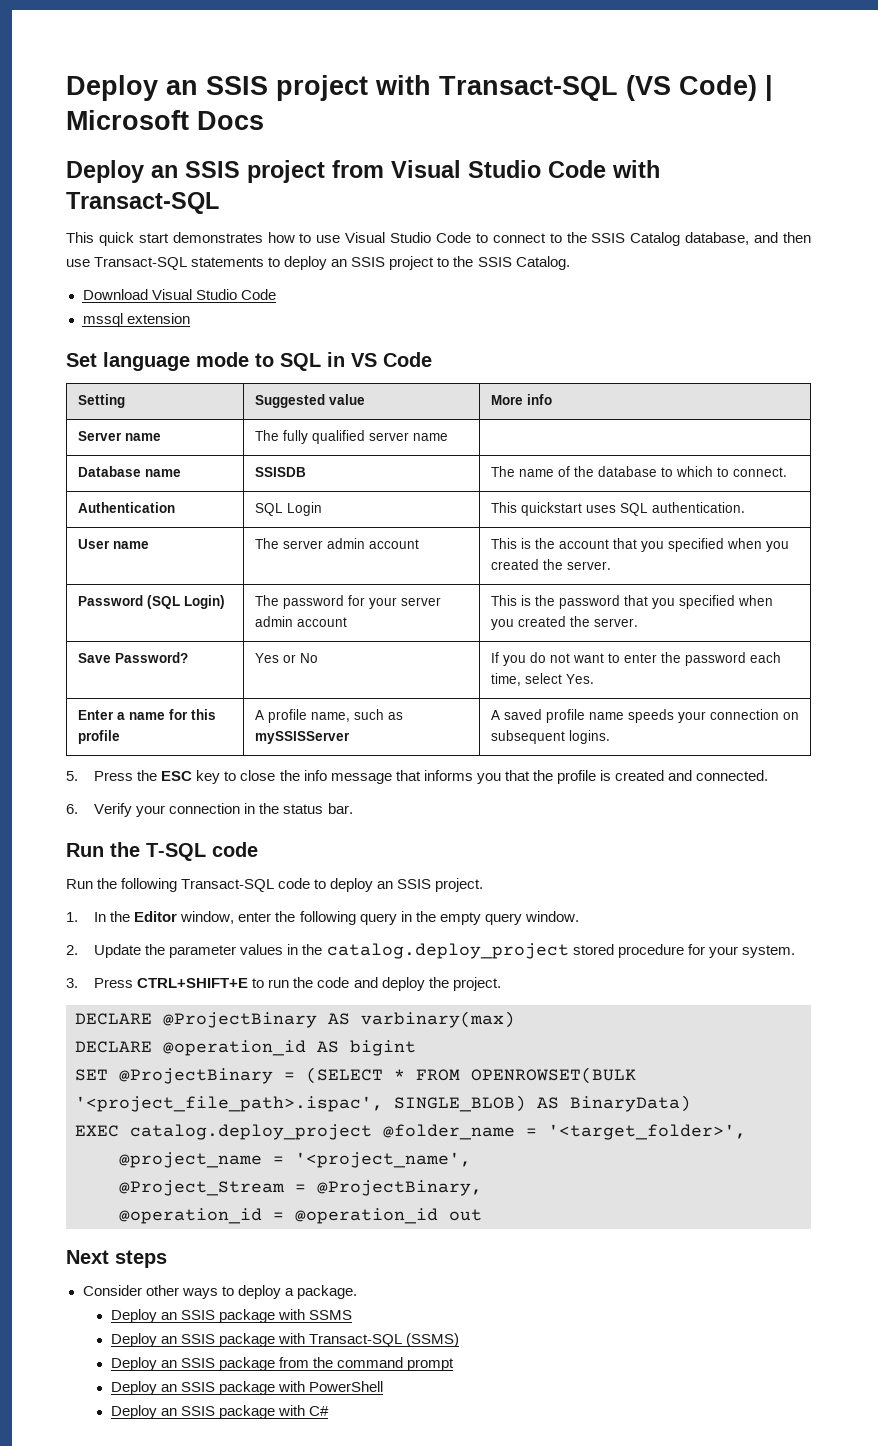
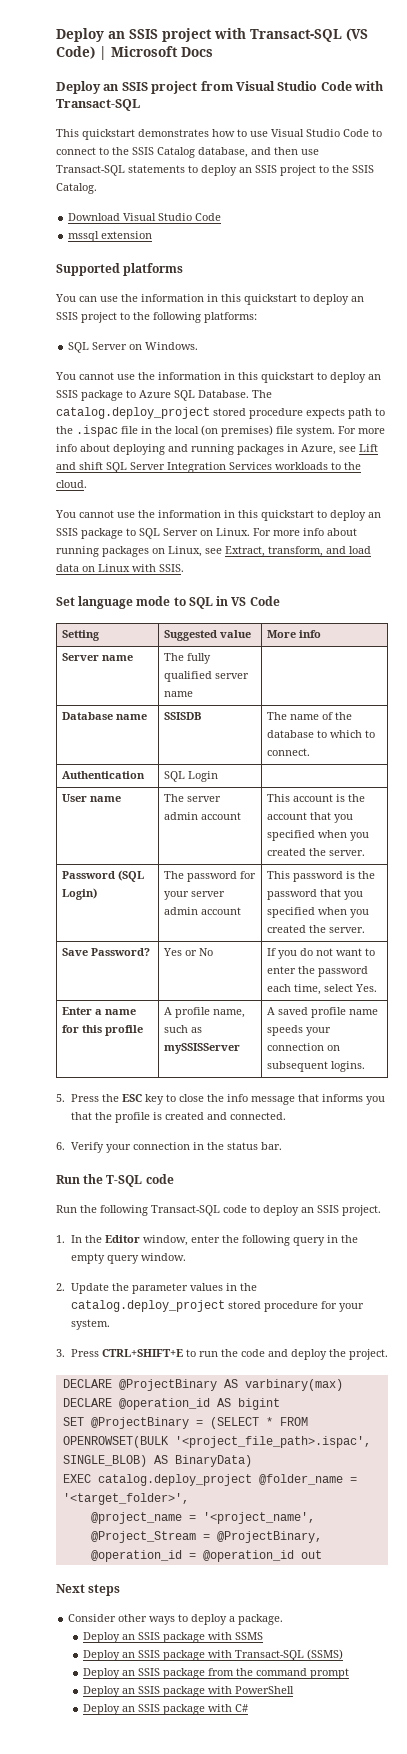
[98,232,169,246] quick start -> [82,129,135,140] quickstart
(190, 318) none -> [56,263,184,276] [55,294,364,305] [56,312,257,323] [68,342,199,353] [55,372,381,383] [56,390,272,401] [56,407,385,419] [56,425,385,437] [56,444,378,455] [56,462,361,473] [56,480,87,488] [55,510,381,521] [56,528,357,539] [56,546,371,557] [56,564,184,572] // Supported platforms // You can use the information in this quickstart to deploy an SSIS project to the following platforms: // SQL Server on Windows. // You cannot use the information in this quickstart to deploy an SSIS package to Azure SQL Database. The catalog.deploy_project stored procedure expects path to the .ispac file in the local (on premises) file system. For more info about deploying and running packages in Azure, see Lift and shift SQL Server Integration Services workloads to the cloud. // You cannot use the information in this quickstart to deploy an SSIS package to SQL Server on Linux. For more info about running packages on Linux, see Extract, transform, and load data on Linux with SSIS.
[490,502,745,516] This quickstart uses SQL authentication. -> (219, 776) none
(517, 543) none -> [293,794,334,802] account
(517, 600) none -> [293,871,344,882] password

